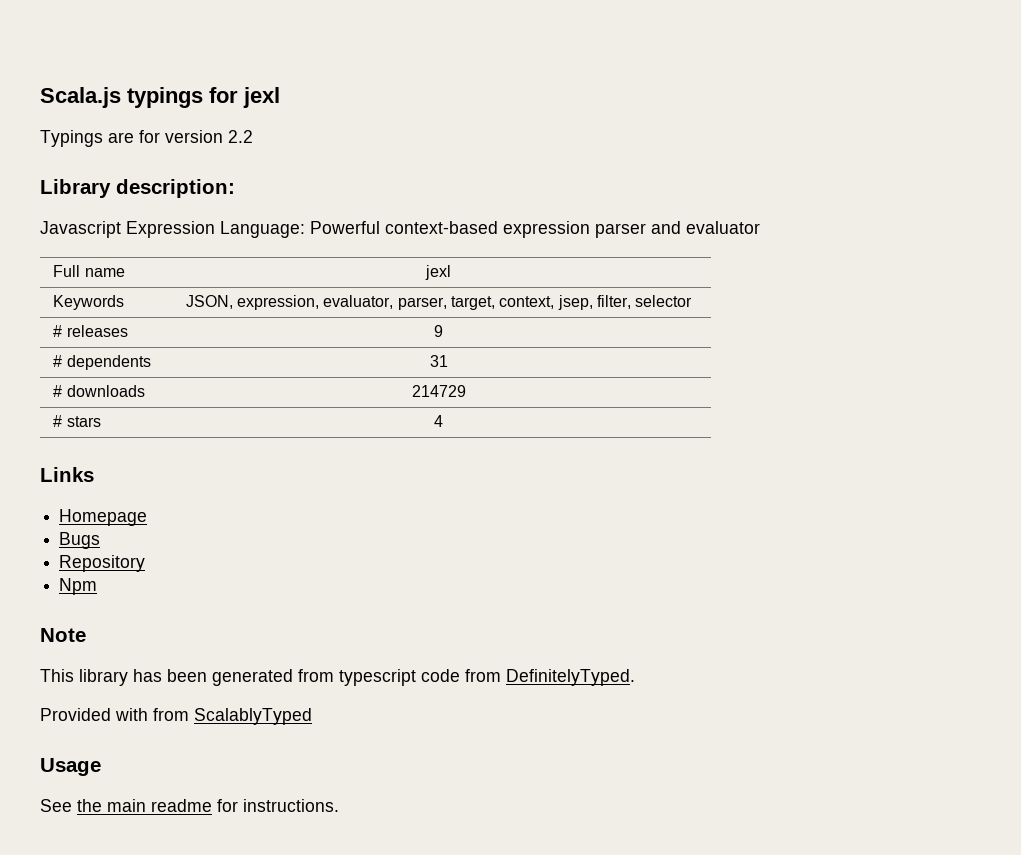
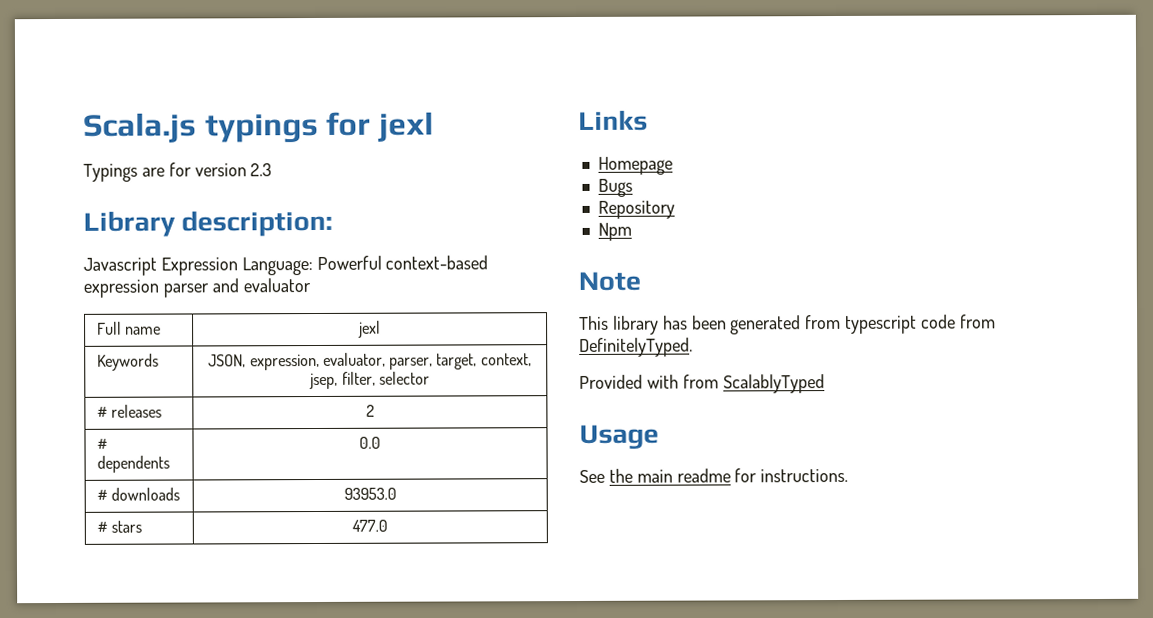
[228,130,253,143] 2.2 -> [250,163,273,177] 2.3
[434,325,443,337] 9 -> [365,404,375,417] 2
[429,355,448,367] 31 -> [359,436,381,449] 0.0
[411,385,466,397] 214729 -> [343,487,397,500] 93953.0
[434,415,443,427] 4 -> [352,519,389,532] 477.0

